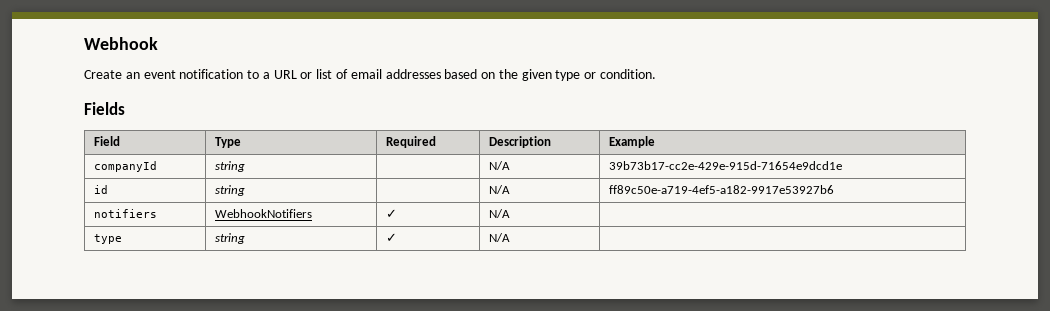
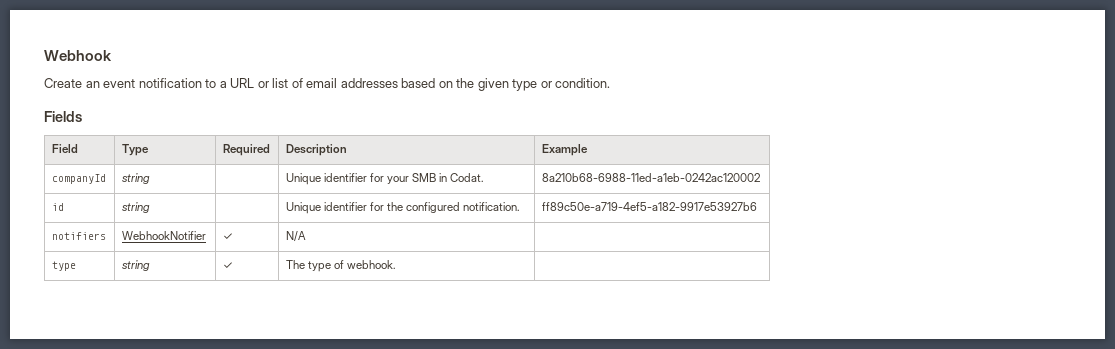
[489,161,511,170] [609,161,843,170] [94,185,109,194] [215,185,246,196] [489,185,511,194] N/A | 39b73b17-cc2e-429e-915d-71654e9dcd1e // id | string | | N/A -> [285,173,485,185] [541,173,760,182] [51,203,64,211] [121,202,150,213] [285,202,521,214] Unique identifier for your SMB in Codat. | 8a210b68-6988-11ed-a1eb-0242ac120002 // id | string | | Unique identifier for the configured notification.
[215,209,313,218] WebhookNotifiers -> [121,231,206,240] WebhookNotifier
[489,233,511,242] N/A -> [285,260,397,272] The type of webhook.

